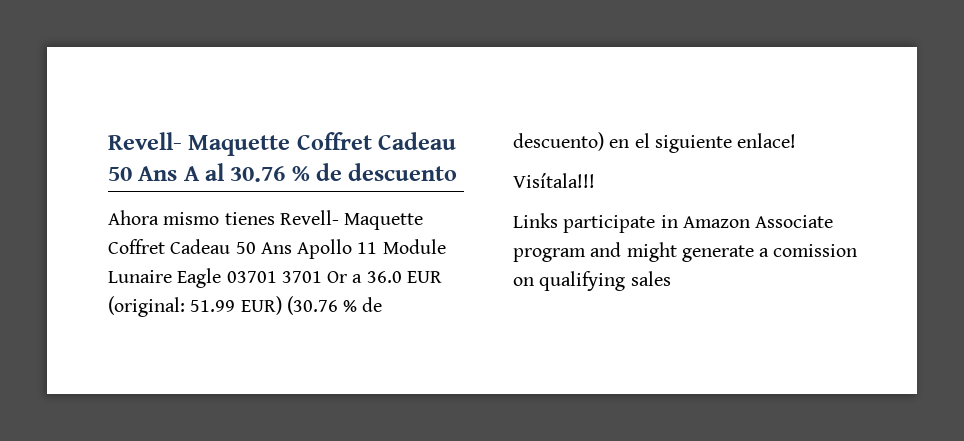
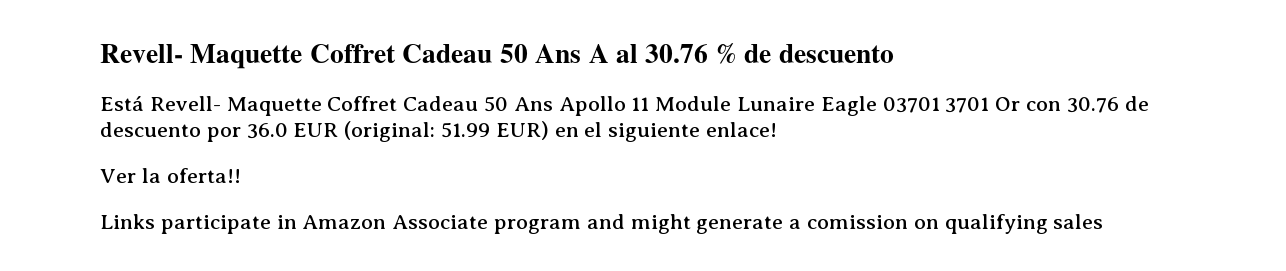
[108,210,275,225] Ahora mismo tienes -> [100,96,144,111] Está
[352,274,363,283] a -> [1026,96,1149,113] [100,122,241,142] con 30.76 de descuento por
[286,296,383,315] [513,132,604,151] (30.76 % de descuento) -> (549, 130) none
[513,173,595,188] Visítala!!! -> [100,168,241,183] Ver la oferta!!

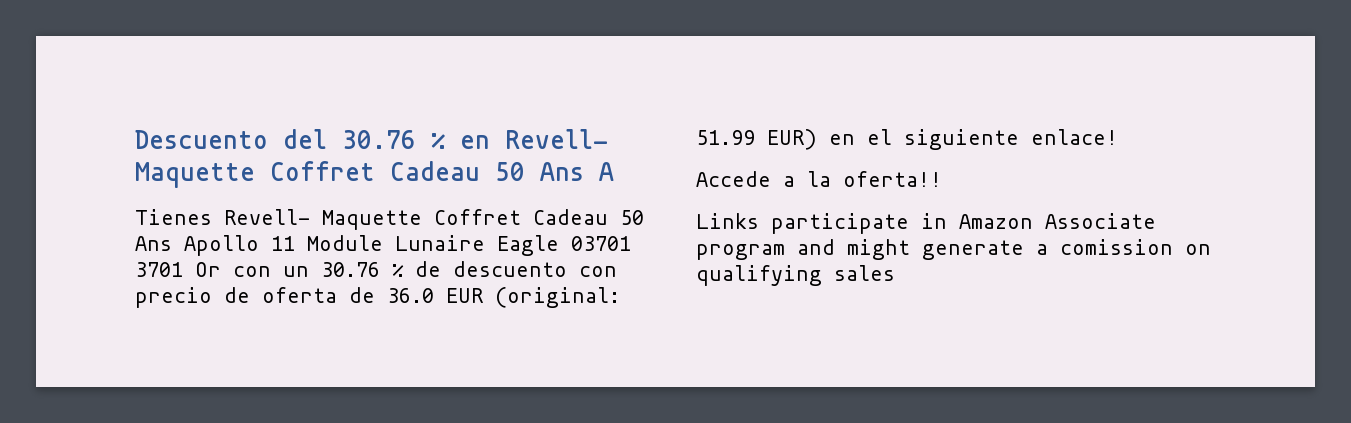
(100, 53) none -> [135,129,490,149] Descuento del 30.76 % en
[615,43,894,64] [100,96,144,111] al 30.76 % de descuento // Está -> [135,209,212,225] // Tienes
[1066,96,1149,113] [100,122,241,142] 30.76 de descuento por -> [283,261,617,277] [135,287,375,308] un 30.76 % de descuento con precio de oferta de
[100,169,136,183] Ver -> [696,171,795,187] Accede a

